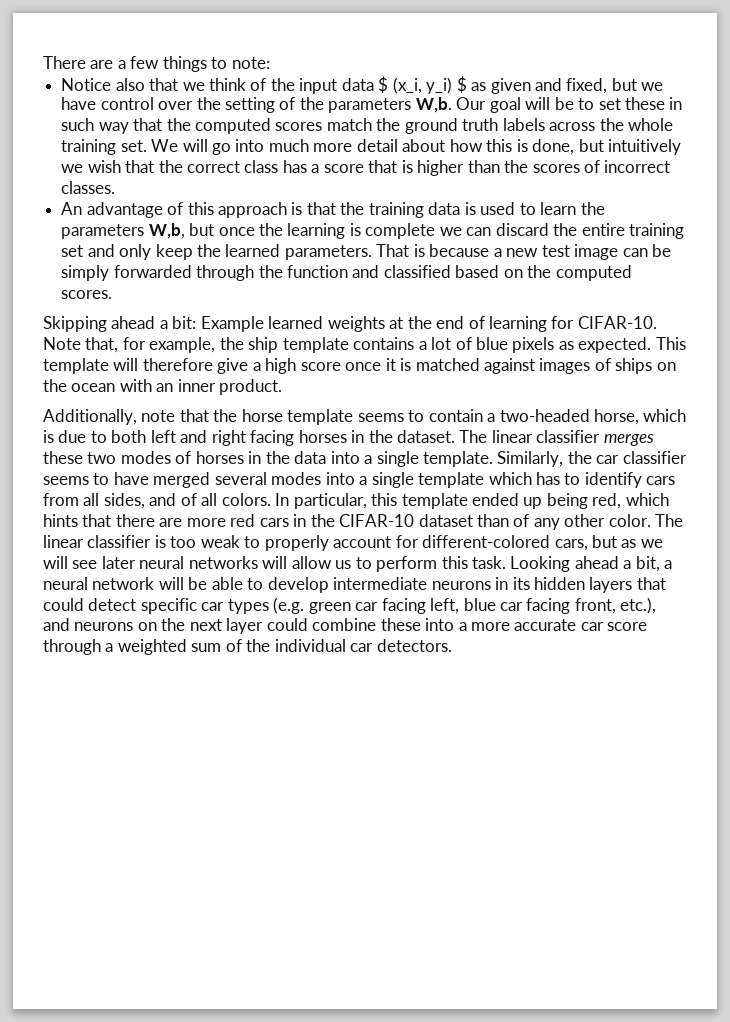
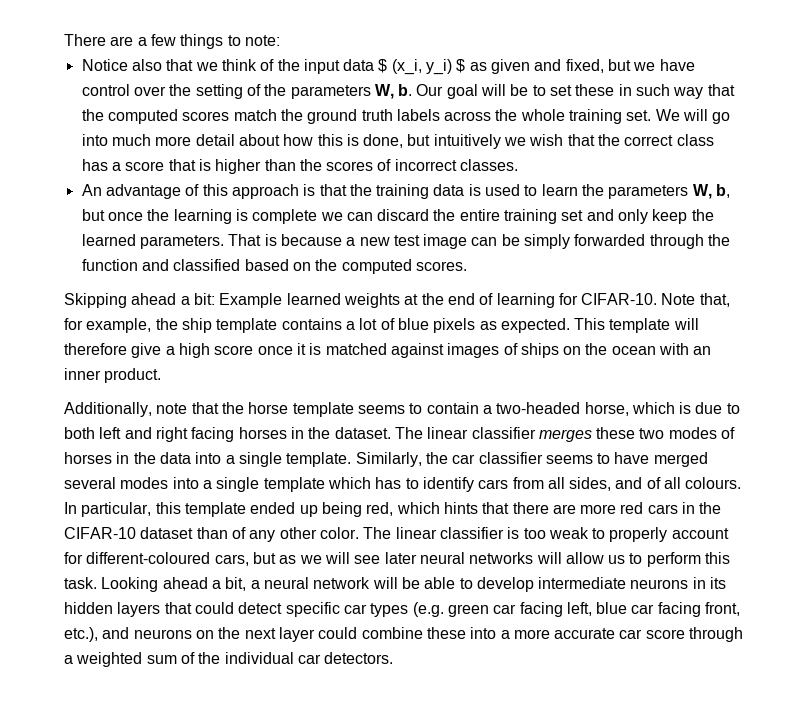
[415,97,452,113] W,b. -> [374,84,413,99] W, b.
[148,223,185,239] W,b, -> [692,184,731,199] W, b,
[221,493,271,506] colors. -> [685,477,742,489] colours.
[422,535,551,548] different-colored -> [86,552,211,564] different-coloured

